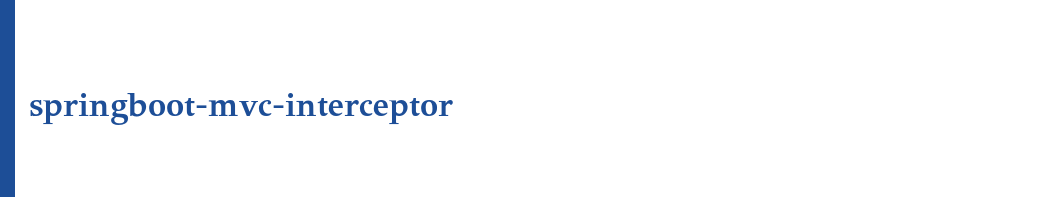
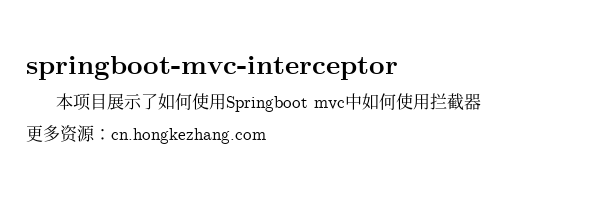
(453, 109) none -> [56,93,482,112] [26,125,266,144] // 本项目展示了如何使用Springboot mvc中如何使用拦截器 // 更多资源：cn.hongkezhang.com

